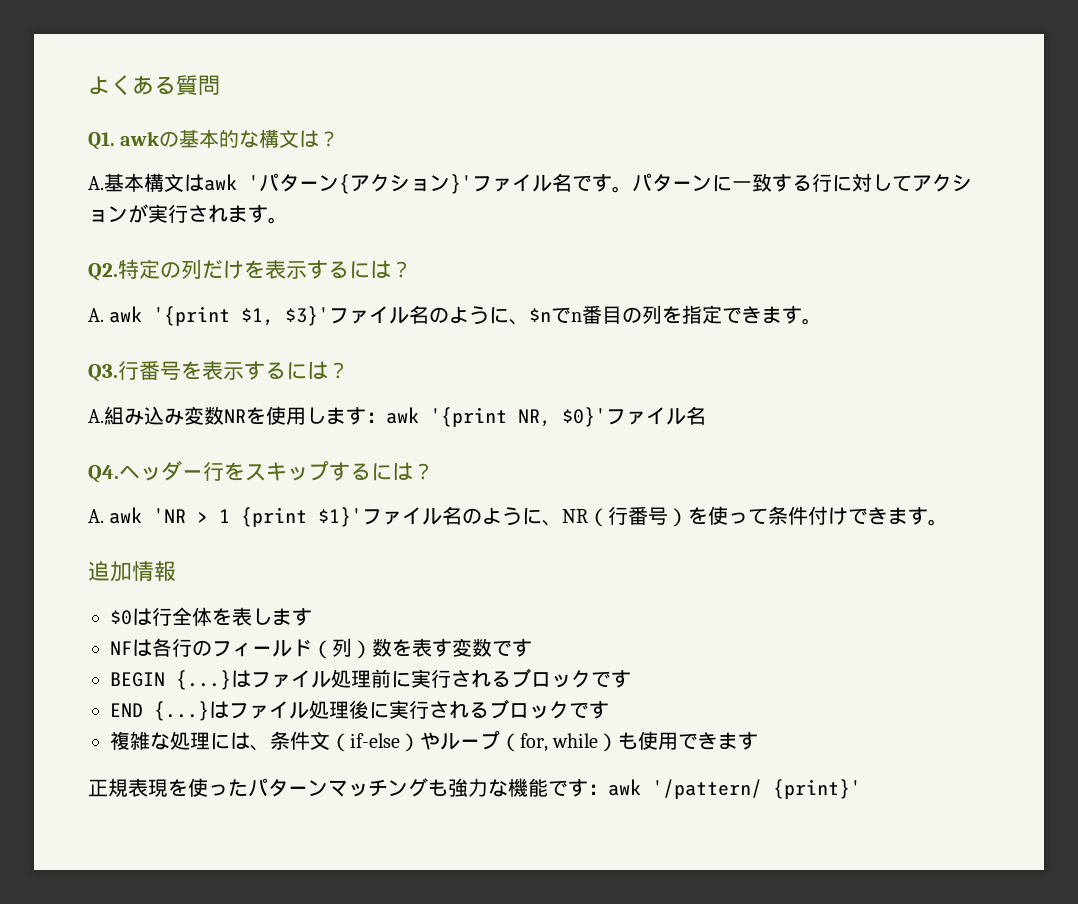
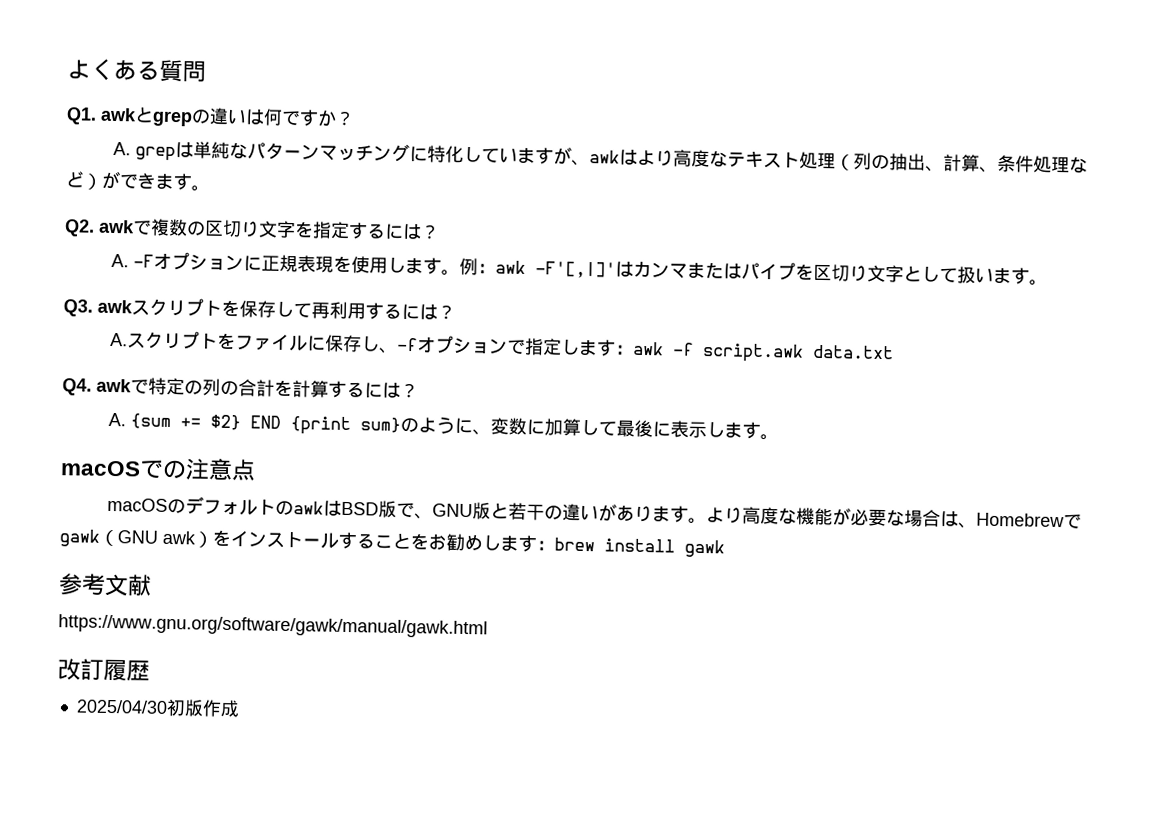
[159,129,340,148] [88,173,972,194] [88,204,288,224] [88,259,412,281] [88,305,823,326] [88,361,349,382] [88,406,706,427] [88,460,434,483] [88,506,949,527] [88,561,176,582] [110,607,312,626] [110,638,532,659] [110,668,631,690] [110,699,609,721] [110,730,759,752] [88,778,248,797] の基本的な構文は？ // A.基本構文はawk 'パターン{アクション}'ファイル名です。パターンに一致する行に対してアクションが実行されます。 // Q2.特定の列だけを表示するには？ // A. awk '{print $1, $3}'ファイル名のように、$nでn番目の列を指定できます。 // Q3.行番号を表示するには？ // A.組み込み変数NRを使用します：awk '{print NR, $0}'ファイル名 // Q4.ヘッダー行をスキップするには？ // A. awk 'NR > 1 {print $1}'ファイル名のように、NR（行番号）を使って条件付けできます。 // 追加情報 // $0は行全体を表します // NFは各行のフィールド（列）数を表す変数です // BEGIN {...}はファイル処理前に実行されるブロックです // END {...}はファイル処理後に実行されるブロックです // 複雑な処理には、条件文（if-else）やループ（for, while）も使用できます // 正規表現を使った -> [134,106,355,127] [112,141,248,162] とgrepの違いは何ですか？ // A. grepは単純な
[428,778,861,799] も強力な機能です：awk '/pattern/ {print}' -> [408,145,1088,174] [65,170,210,192] [64,218,440,240] [110,251,1048,286] [63,298,456,321] [109,331,894,363] [62,377,419,399] [107,412,779,441] [60,458,256,481] [106,496,1082,529] [59,529,725,558] [58,573,152,597] [58,614,488,639] [57,658,150,682] [75,698,240,718] に特化していますが、awkはより高度なテキスト処理（列の抽出、計算、条件処理など）ができます。 // Q2. awkで複数の区切り文字を指定するには？ // A. -Fオプションに正規表現を使用します。例：awk -F'[,|]'はカンマまたはパイプを区切り文字として扱います。 // Q3. awkスクリプトを保存して再利用するには？ // A.スクリプトをファイルに保存し、-fオプションで指定します：awk -f script.awk data.txt // Q4. awkで特定の列の合計を計算するには？ // A. {sum += $2} END {print sum}のように、変数に加算して最後に表示します。 // macOSでの注意点 // macOSのデフォルトのawkはBSD版で、GNU版と若干の違いがあります。より高度な機能が必要な場合は、Homebrewでgawk（GNU awk）をインストールすることをお勧めします：brew install gawk // 参考文献 // https://www.gnu.org/software/gawk/manual/gawk.html // 改訂履歴 // 2025/04/30初版作成

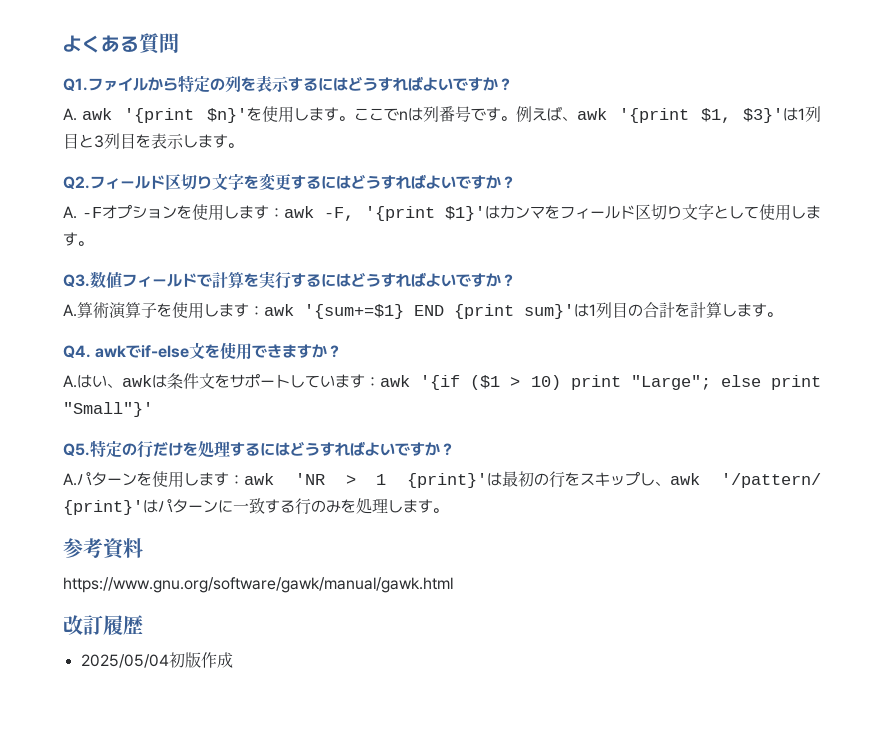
[100,106,355,127] [112,141,1088,174] [65,170,157,190] awkとgrepの違いは何ですか？ // A. grepは単純なパターンマッチングに特化していますが、awkはより高度なテキスト処理（列の抽出、計算、条件処理など）ができ -> [88,75,513,93] [63,106,822,123] [63,133,198,149] ファイルから特定の列を表示するにはどうすればよいですか？ // A. awk '{print $n}'を使用します。ここでnは列番号です。例えば、awk '{print $1, $3}'は1列目と3列目を表示し
[98,218,206,237] awkで複数の -> [90,175,165,189] フィールド
[312,221,422,240] 指定するには -> [259,173,501,190] 変更するにはどうすればよいですか
[242,254,814,281] に正規表現を使用します。例：awk -F'[,|]'はカンマまたはパイプを -> [176,204,635,221] を使用します：awk -F, '{print $1}'はカンマをフィールド
[956,266,994,284] 扱い -> [758,204,806,221] 使用し
[97,298,456,321] [109,331,894,363] [62,377,419,399] [107,412,779,441] [60,458,256,481] [106,496,1082,529] [59,529,725,558] awkスクリプトを保存して再利用するには？ // A.スクリプトをファイルに保存し、-fオプションで指定します：awk -f script.awk data.txt // Q4. awkで特定の列の合計を計算するには？ // A. {sum += $2} END {print sum}のように、変数に加算して最後に表示します。 // macOSでの注意点 // macOSのデフォルトのawkはBSD版で、GNU版と若干の違いがあります。より高度な機能が必要な場合は、Homebrewでgawk（GNU awk）をインストールすることをお勧めします：brew install gawk -> [90,271,516,289] [63,302,782,319] [63,342,343,360] [63,373,821,390] [63,402,153,417] [63,440,455,458] [63,471,821,488] [63,498,448,515] 数値フィールドで計算を実行するにはどうすればよいですか？ // A.算術演算子を使用します：awk '{sum+=$1} END {print sum}'は1列目の合計を計算します。 // Q4. awkでif-else文を使用できますか？ // A.はい、awkは条件文をサポートしています：awk '{if ($1 > 10) print "Large"; else print "Small"}' // Q5.特定の行だけを処理するにはどうすればよいですか？ // A.パターンを使用します：awk 'NR > 1 {print}'は最初の行をスキップし、awk '/pattern/ {print}'はパターンに一致する行のみを処理します。
[104,573,152,597] 文献 -> [103,538,143,560] 資料
[75,699,168,714] 2025/04/30 -> [80,654,169,668] 2025/05/04

